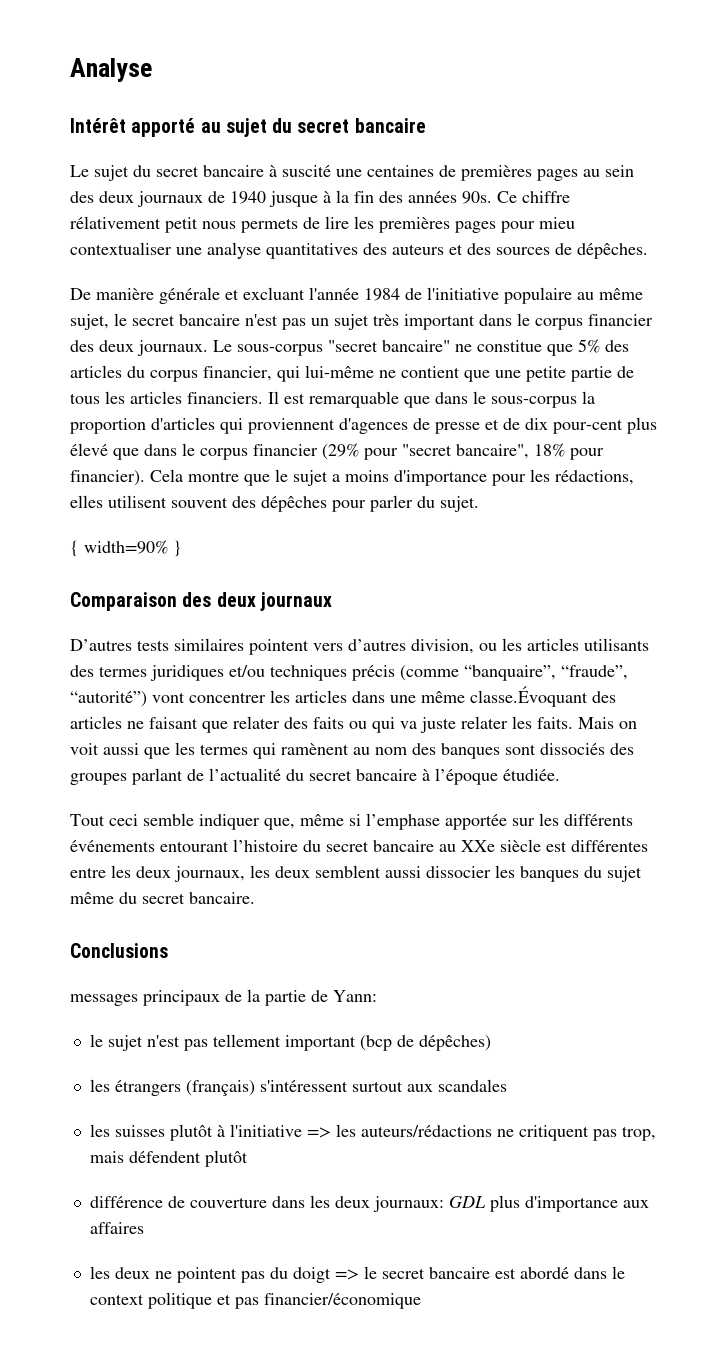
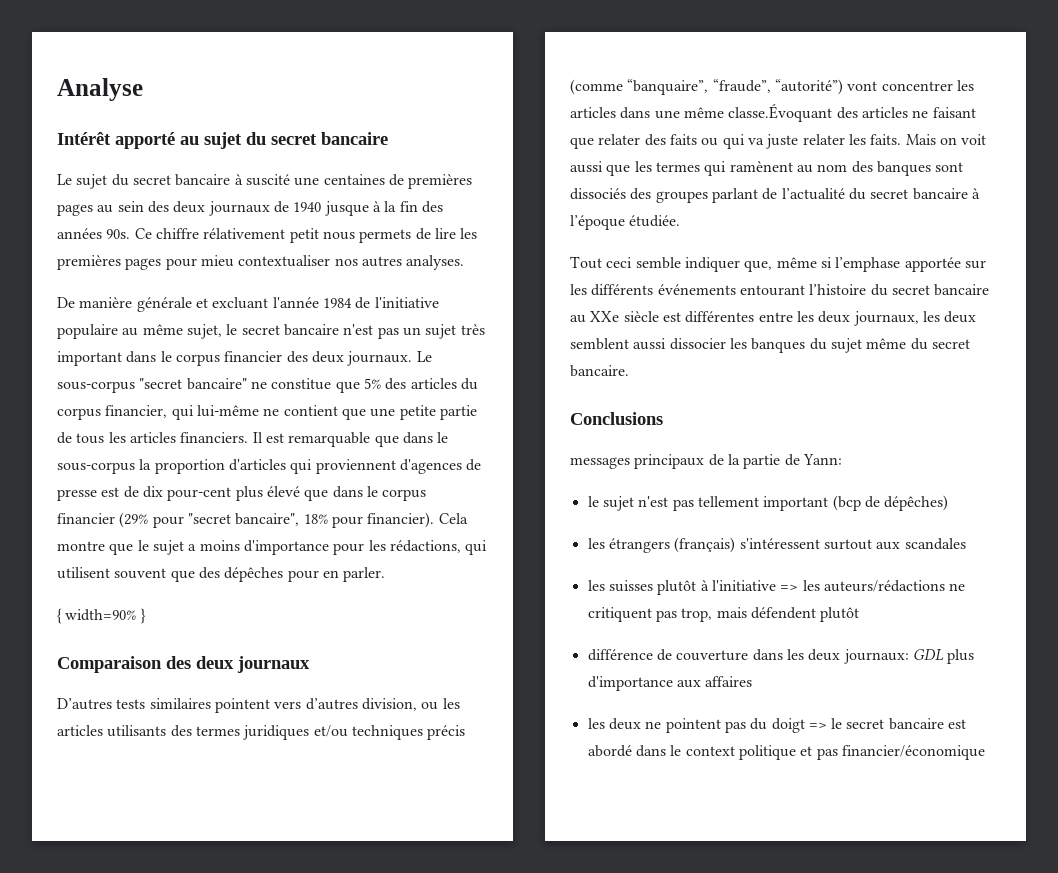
[176,242,648,259] une analyse quantitatives des auteurs et des sources de dépêches. -> [334,255,465,270] nos autres analyses.
[485,419,499,430] et -> [101,487,120,497] est
[70,495,103,508] elles -> [465,540,488,555] qui
(228, 502) none -> [170,570,195,582] que
[370,495,479,512] parler du sujet. -> [322,567,386,582] en parler.

